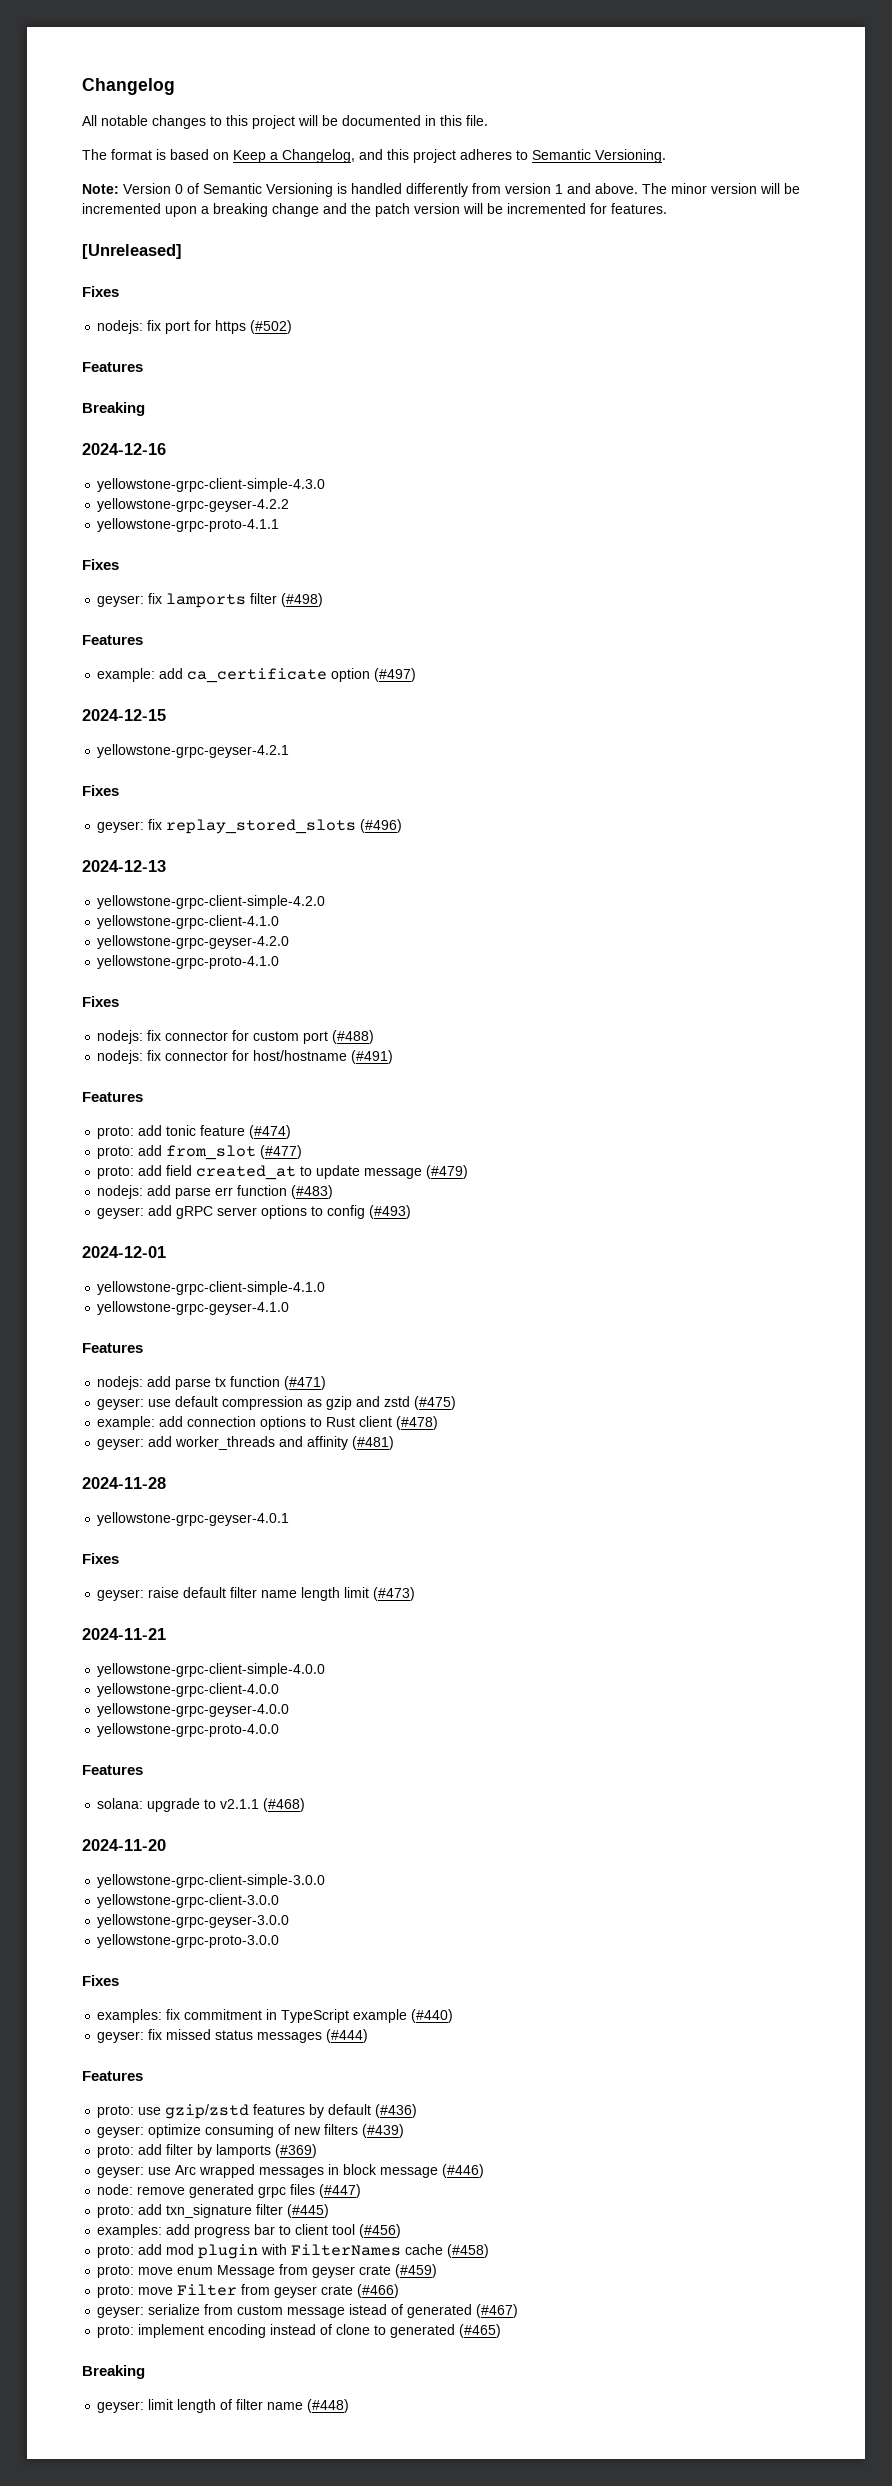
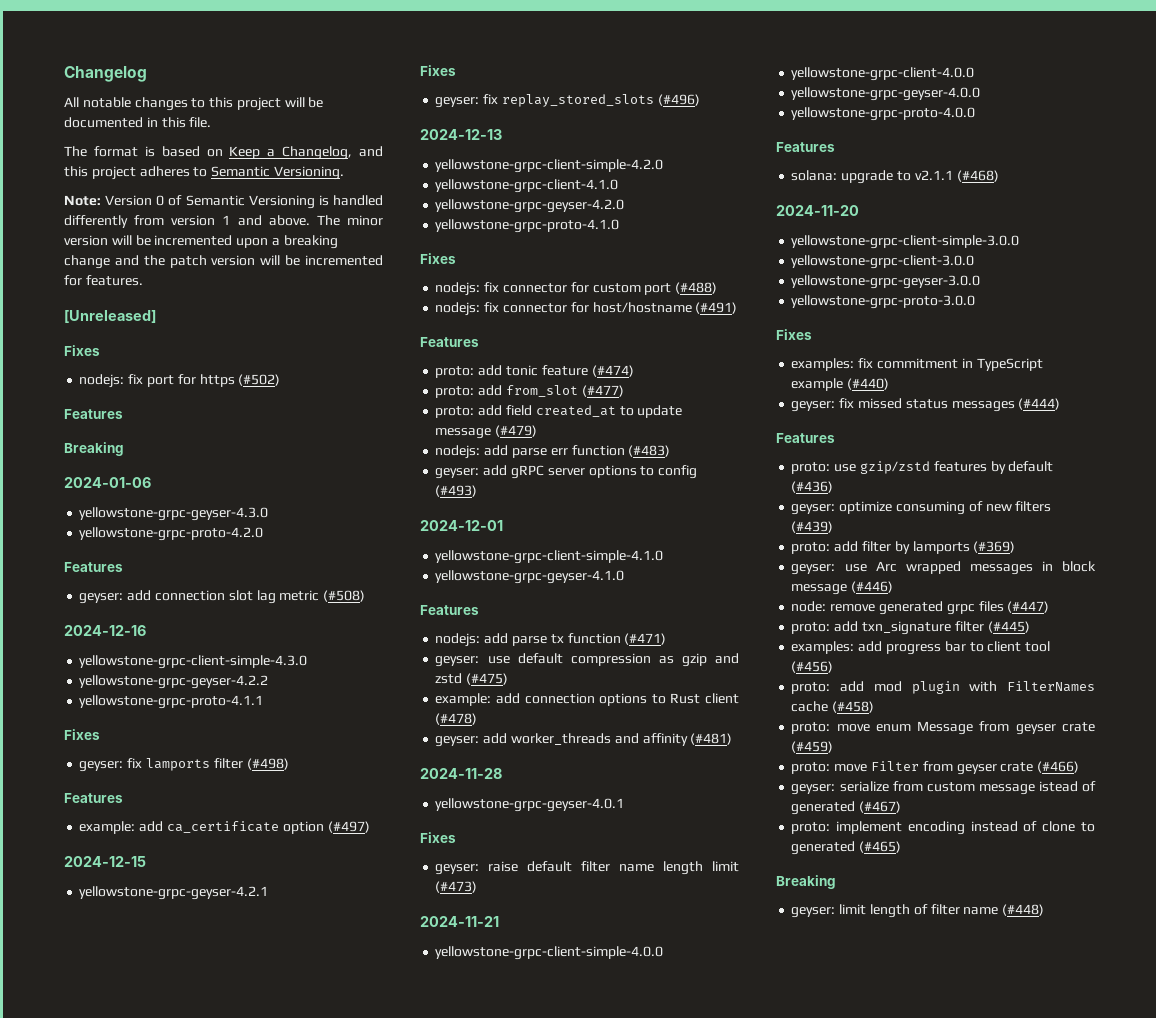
(145, 409) none -> [64,477,151,488] [79,507,269,521] [79,527,264,541] [64,562,123,572] [79,590,366,604] // 2024-01-06 // yellowstone-grpc-geyser-4.3.0 // yellowstone-grpc-proto-4.2.0 // Features // geyser: add connection slot lag metric (#508)

